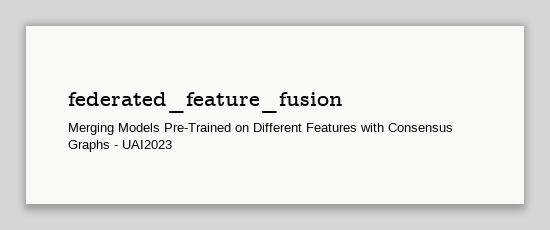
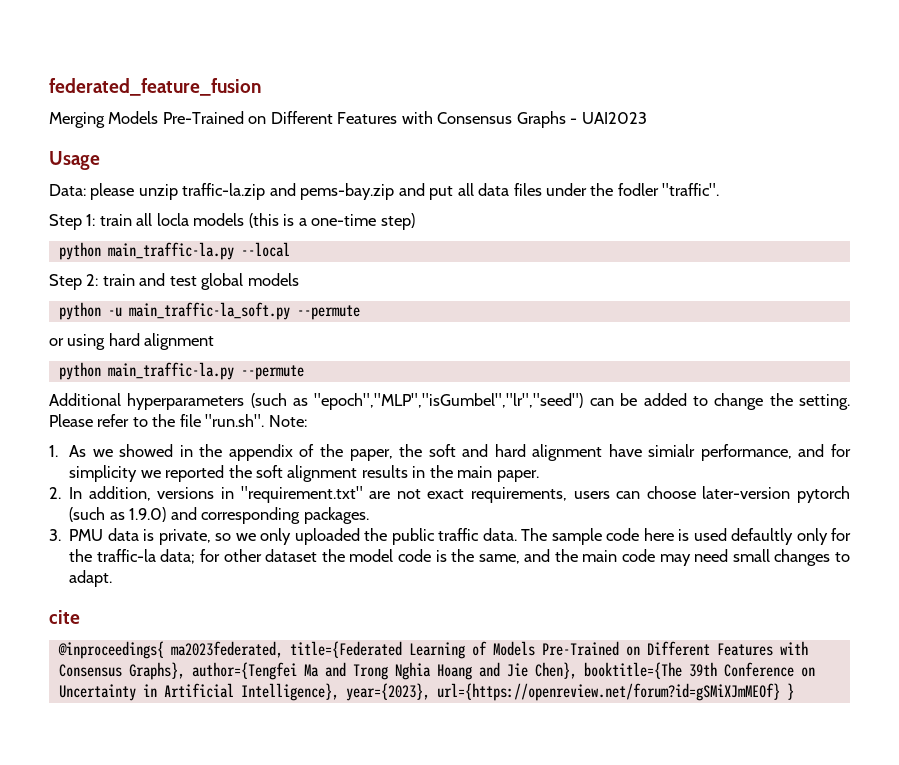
(172, 144) none -> [49,151,100,170] [49,183,720,200] [49,213,415,230] [58,242,290,260] [49,273,299,290] [58,302,360,320] [49,333,215,350] [58,362,304,380] [49,393,851,410] [49,414,307,427] [49,444,851,461] [69,465,539,482] [49,486,850,503] [69,507,369,524] [49,528,851,545] [69,549,850,566] [69,570,113,587] [49,610,80,624] [57,641,808,659] [58,662,815,680] [58,683,794,701] // Usage // Data: please unzip traffic-la.zip and pems-bay.zip and put all data files under the fodler "traffic". // Step 1: train all locla models (this is a one-time step) // python main_traffic-la.py --local // Step 2: train and test global models // python -u main_traffic-la_soft.py --permute // or using hard alignment // python main_traffic-la.py --permute // Additional hyperparameters (such as "epoch","MLP","isGumbel","lr","seed") can be added to change the setting. Please refer to the file "run.sh". Note: // 1. As we showed in the appendix of the paper, the soft and hard alignment have simialr performance, and for simplicity we reported the soft alignment results in the main paper. // 2. In addition, versions in "requirement.txt" are not exact requirements, users can choose later-version pytorch (such as 1.9.0) and corresponding packages. // 3. PMU data is private, so we only uploaded the public traffic data. The sample code here is used defaultly only for the traffic-la data; for other dataset the model code is the same, and the main code may need small changes to adapt. // cite // @inproceedings{ ma2023federated, title={Federated Learning of Models Pre-Trained on Different Features with Consensus Graphs}, author={Tengfei Ma and Trong Nghia Hoang and Jie Chen}, booktitle={The 39th Conference on Uncertainty in Artificial Intelligence}, year={2023}, url={https://openreview.net/forum?id=gSMiXJmMEOf} }

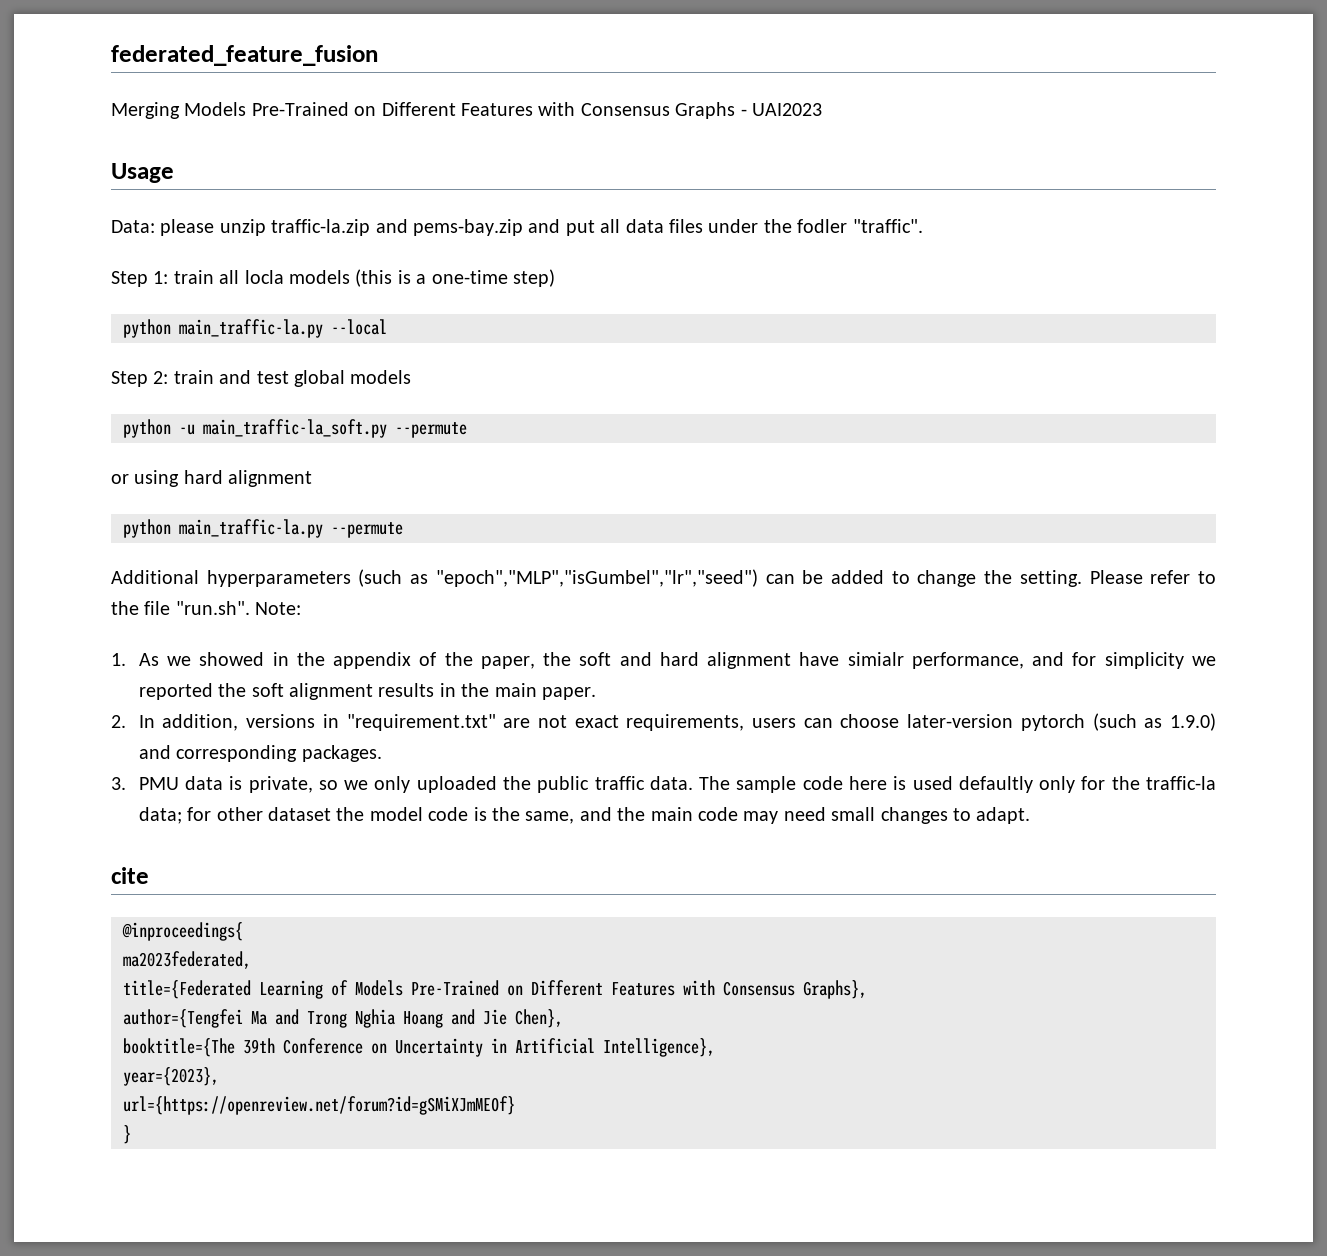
(164, 650) none -> (243, 931) //
(283, 649) none -> (251, 960) //
(185, 671) none -> (867, 989) //
(577, 670) none -> (563, 1018) //
(339, 692) none -> (715, 1047) //
(430, 692) none -> (219, 1076) //
(780, 692) none -> (515, 1105) //

